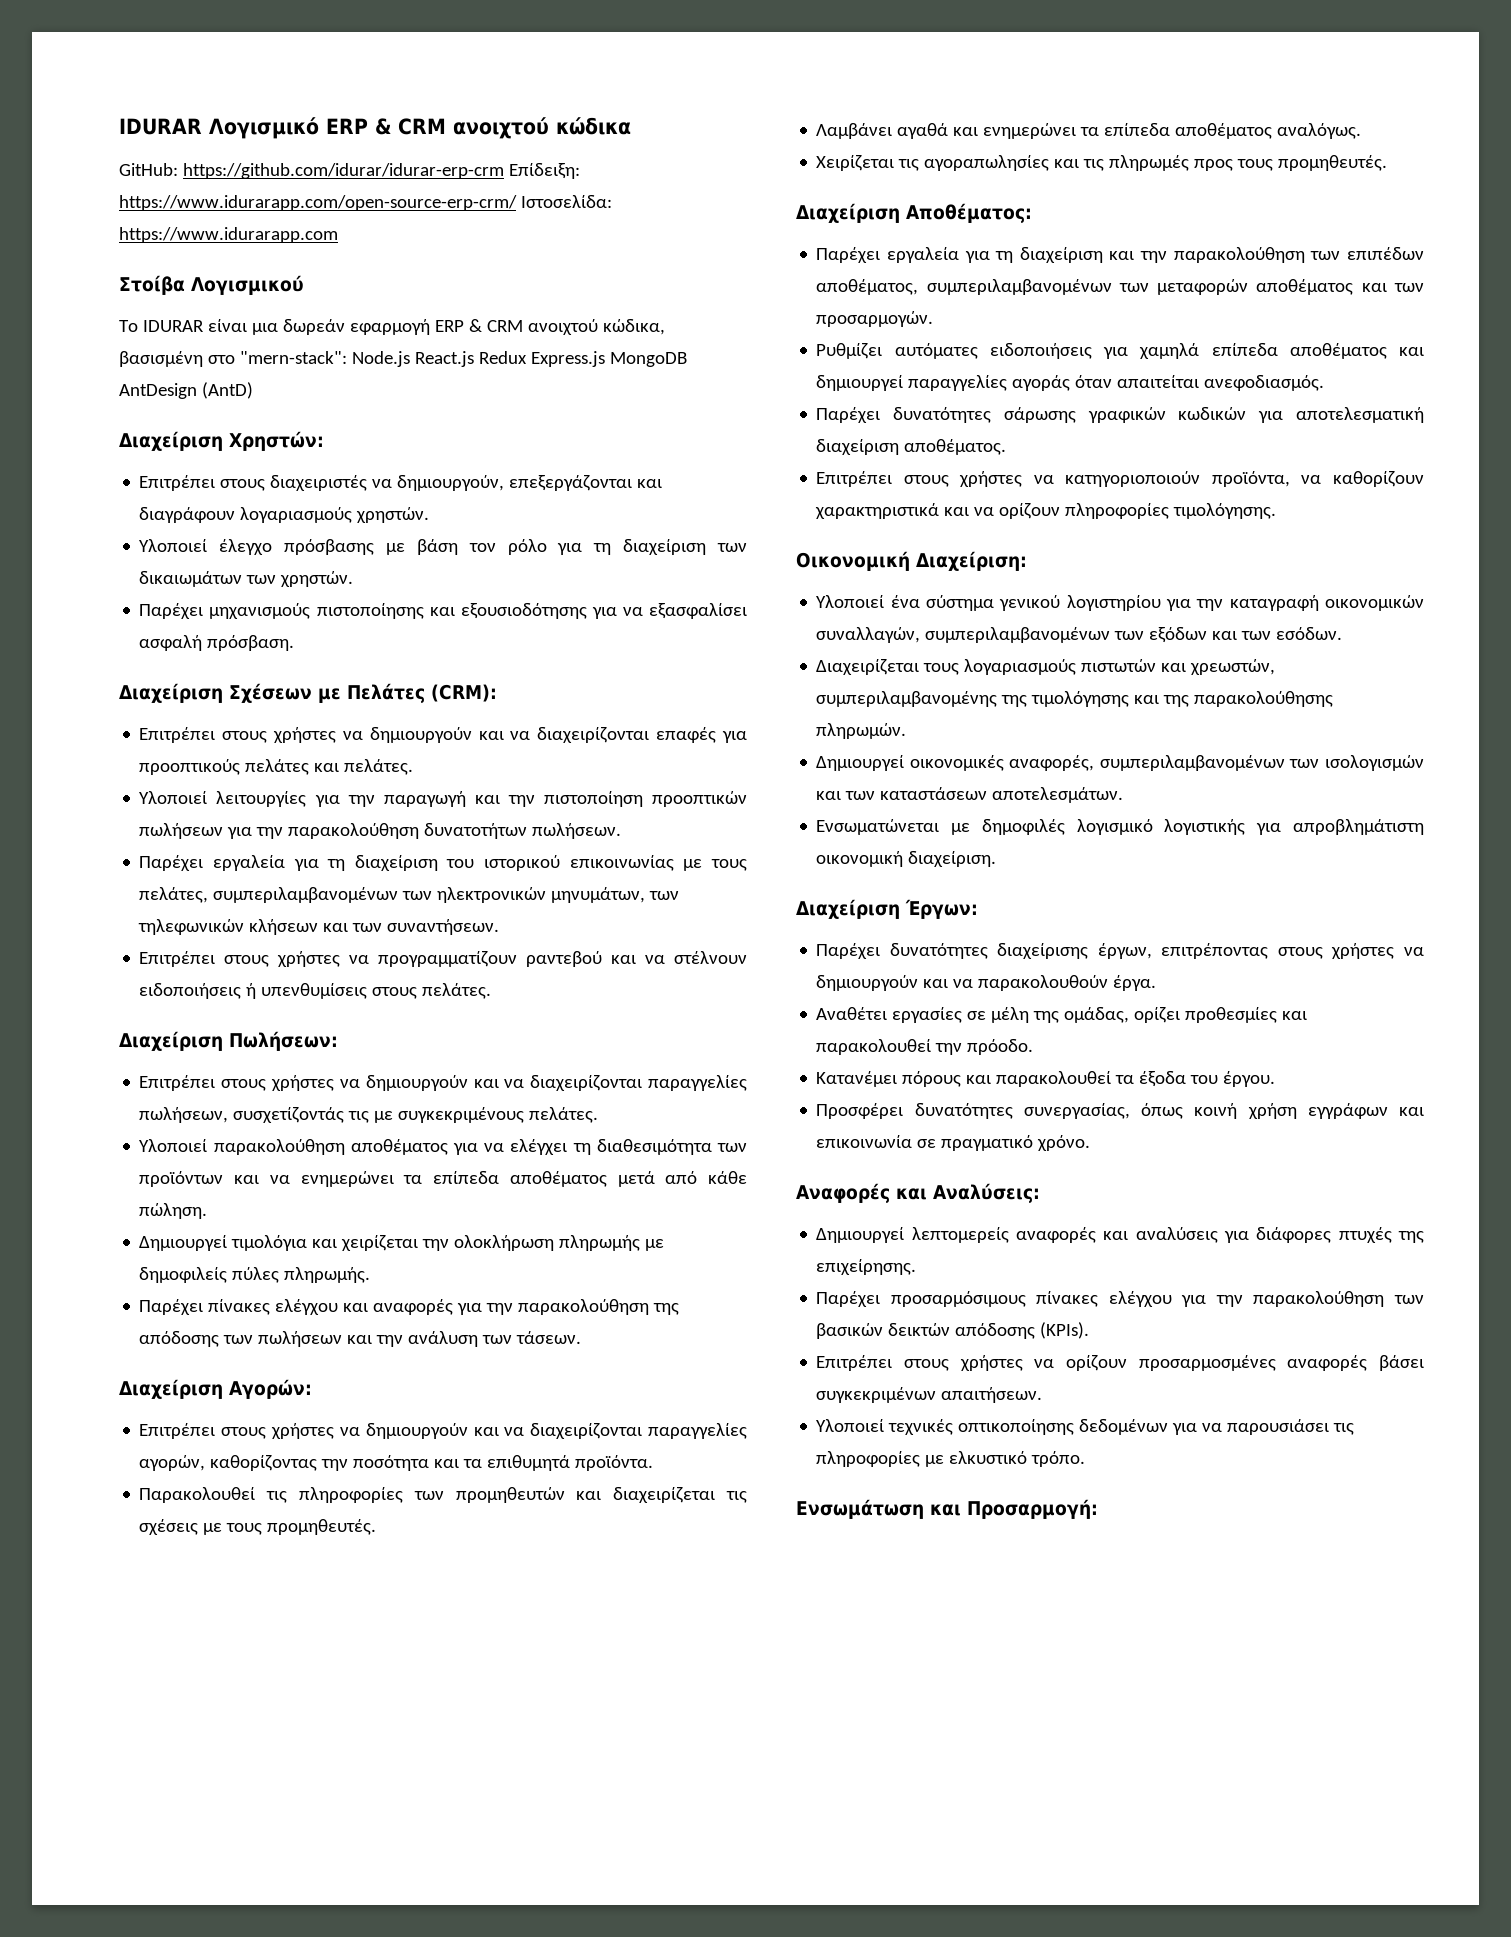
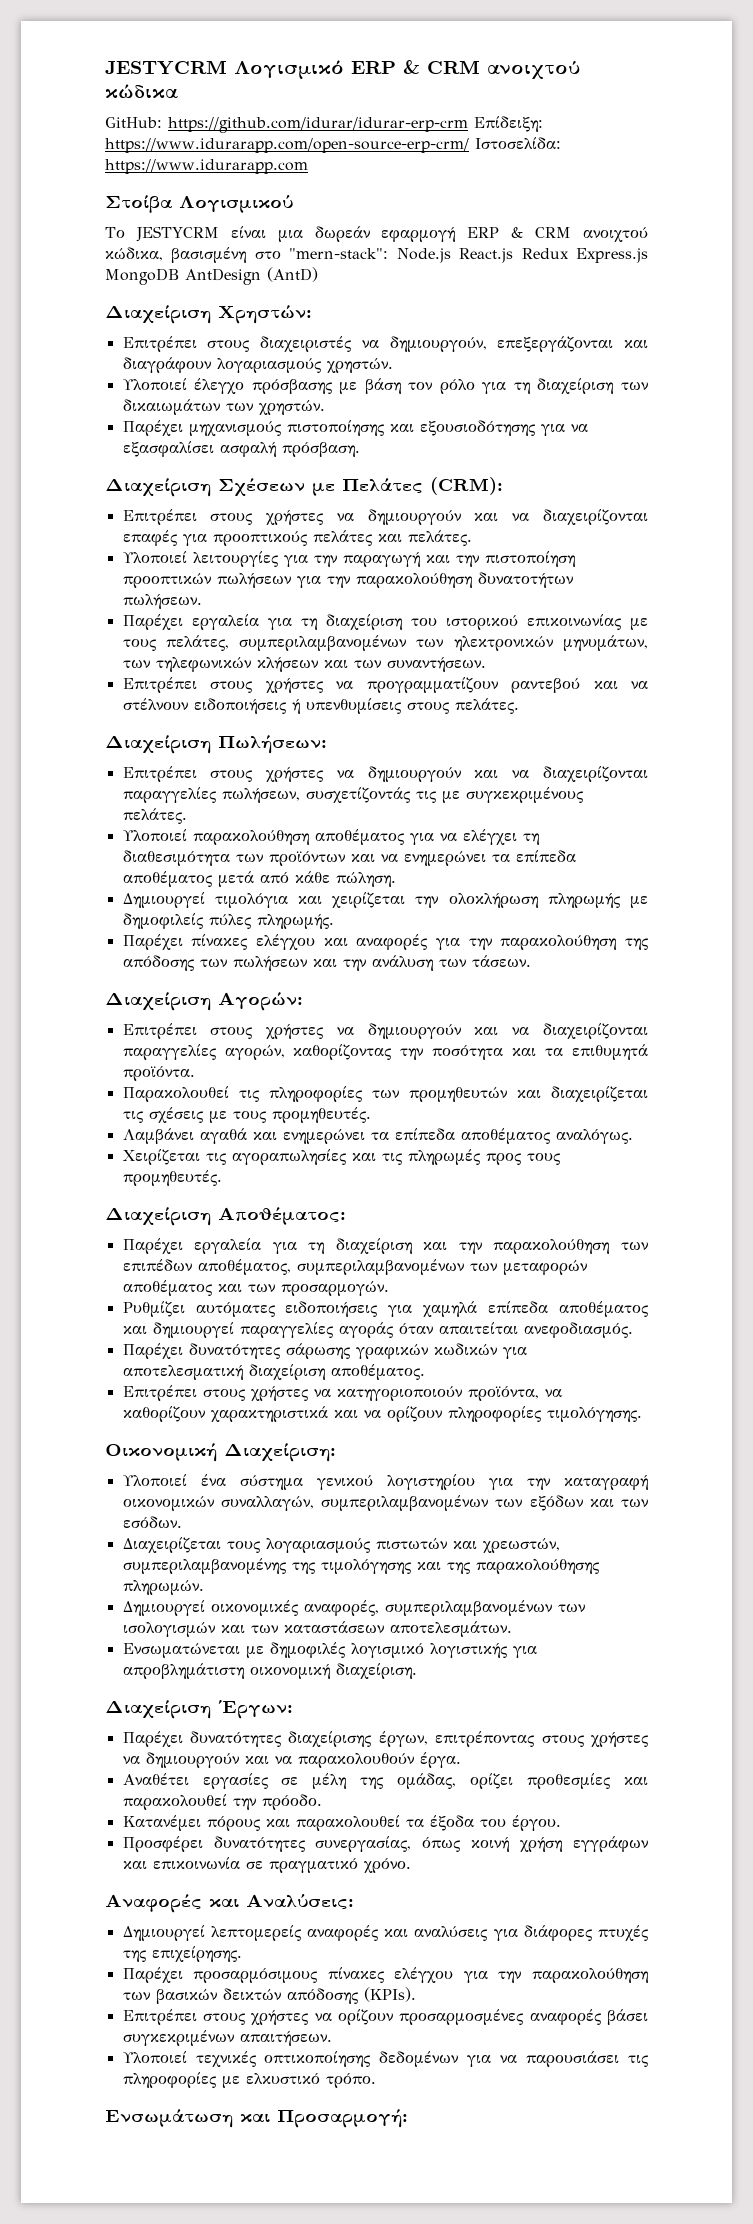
[119,118,202,135] IDURAR -> [105,60,227,75] JESTYCRM
[142,320,204,332] IDURAR -> [135,226,219,242] JESTYCRM

